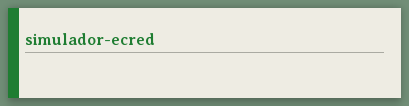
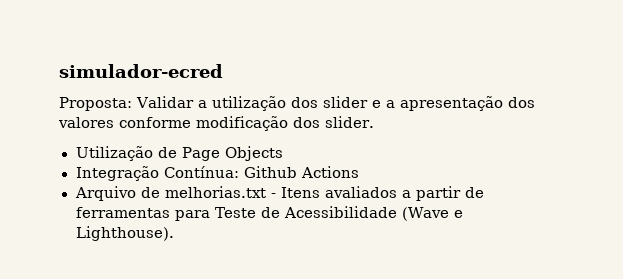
(155, 39) none -> [59,96,535,111] [58,116,374,131] [75,146,283,161] [75,166,359,181] [74,186,484,201] [75,206,464,221] [75,226,174,241] // Proposta: Validar a utilização dos slider e a apresentação dos valores conforme modificação dos slider. // Utilização de Page Objects // Integração Contínua: Github Actions // Arquivo de melhorias.txt - Itens avaliados a partir de ferramentas para Teste de Acessibilidade (Wave e Lighthouse).

